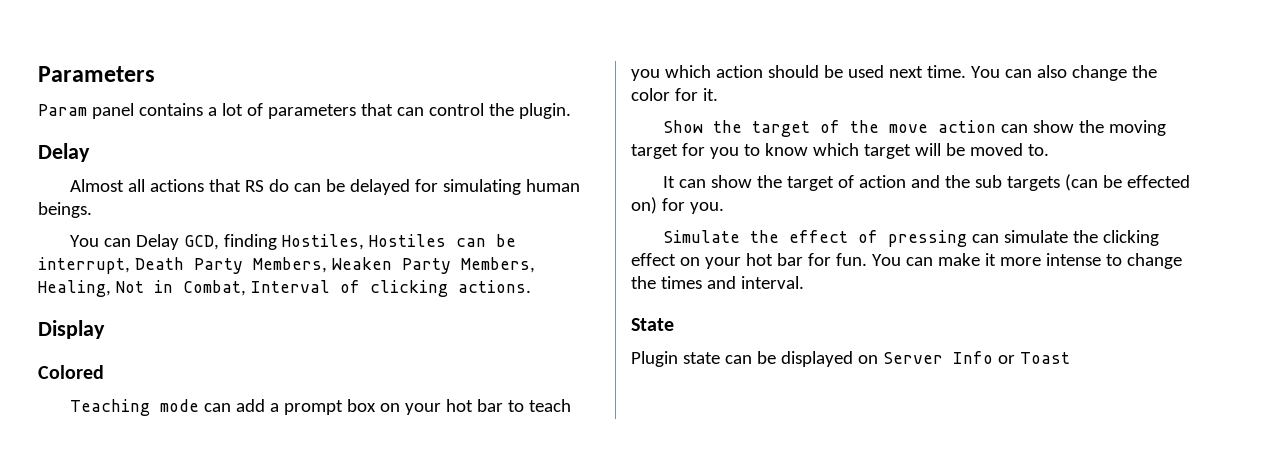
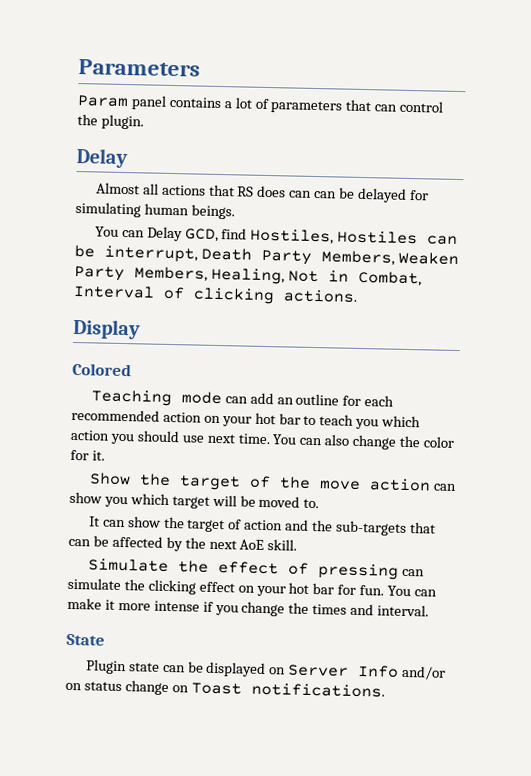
[269,179,290,192] do -> [257,185,313,198] does can
[224,234,278,250] finding -> [221,228,248,240] find
[270,399,377,415] a prompt box -> [276,393,395,407] [71,408,202,423] an outline for each recommended action
[767,65,884,78] should be used -> [109,430,204,445] you should use
[1079,120,1167,136] [631,143,808,159] the moving target for you to know -> [103,496,128,508] you
[975,174,1191,191] [631,197,724,214] sub targets (can be effected on) for you. -> [335,520,436,536] [68,535,298,552] sub-targets that can be affected by the next AoE skill.
[1105,254,1122,266] to -> [202,601,239,616] if you
[997,352,1070,364] or Toast -> [401,665,447,680] [65,680,385,698] and/or on status change on Toast notifications.

